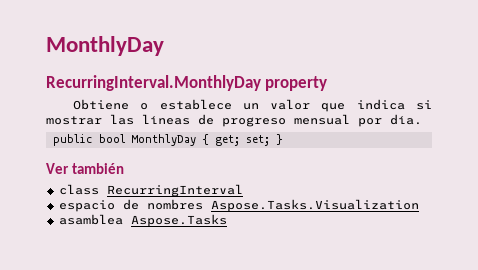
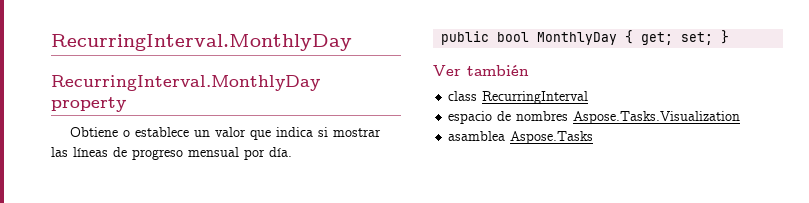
[46,36,164,56] MonthlyDay -> [51,34,352,51] RecurringInterval.MonthlyDay

